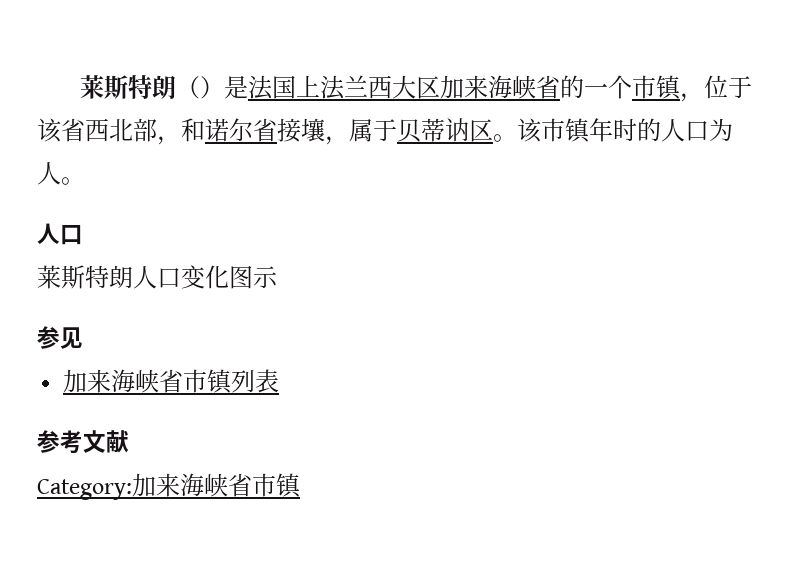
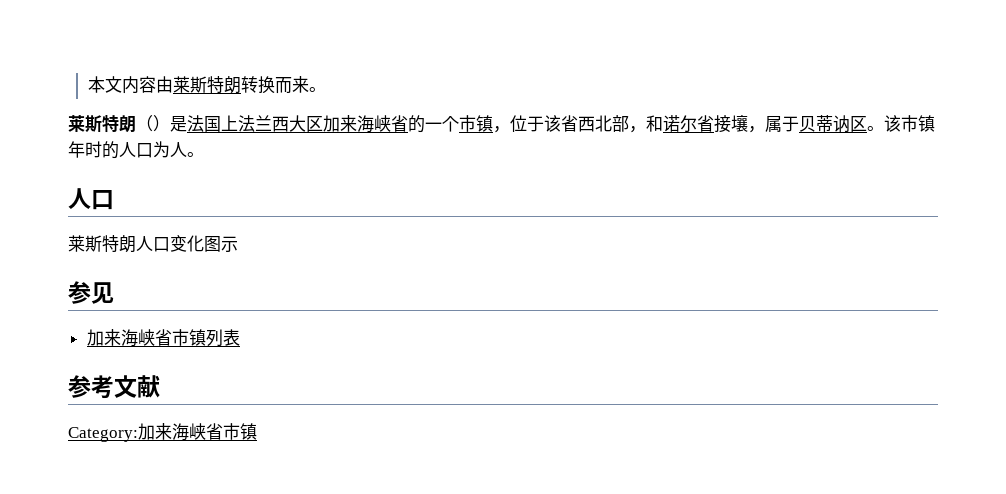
(80, 87) none -> [87,76,326,94] 本文内容由莱斯特朗转换而来。 //

